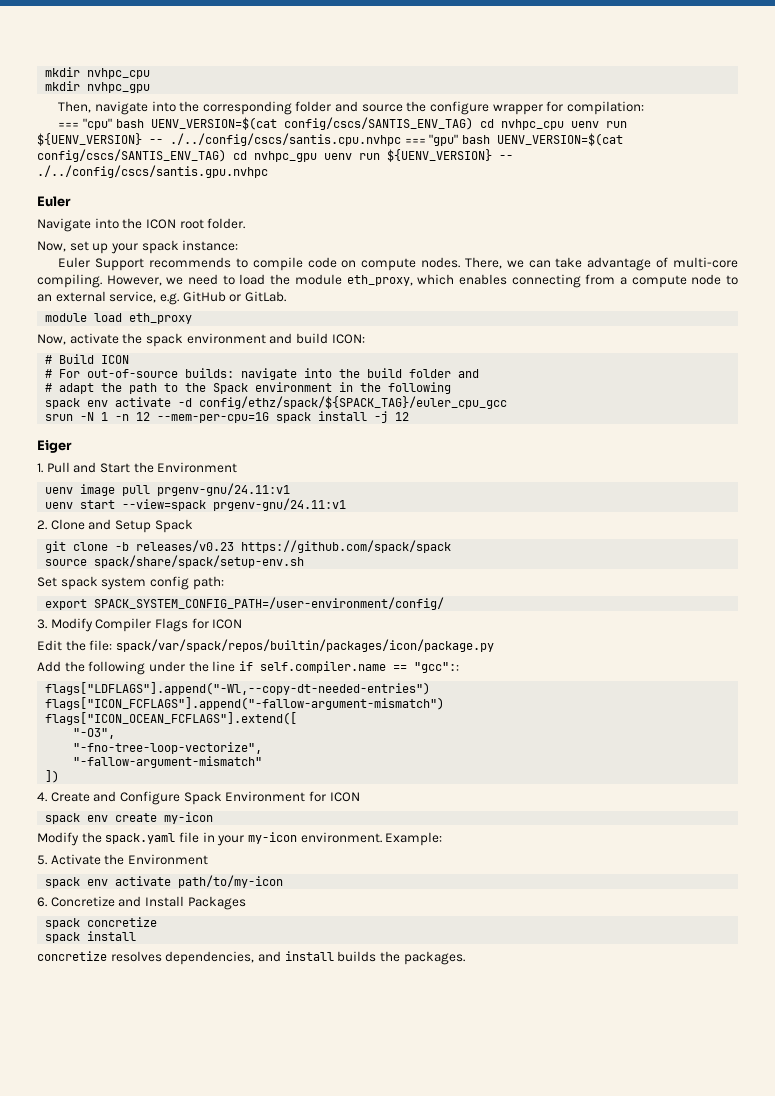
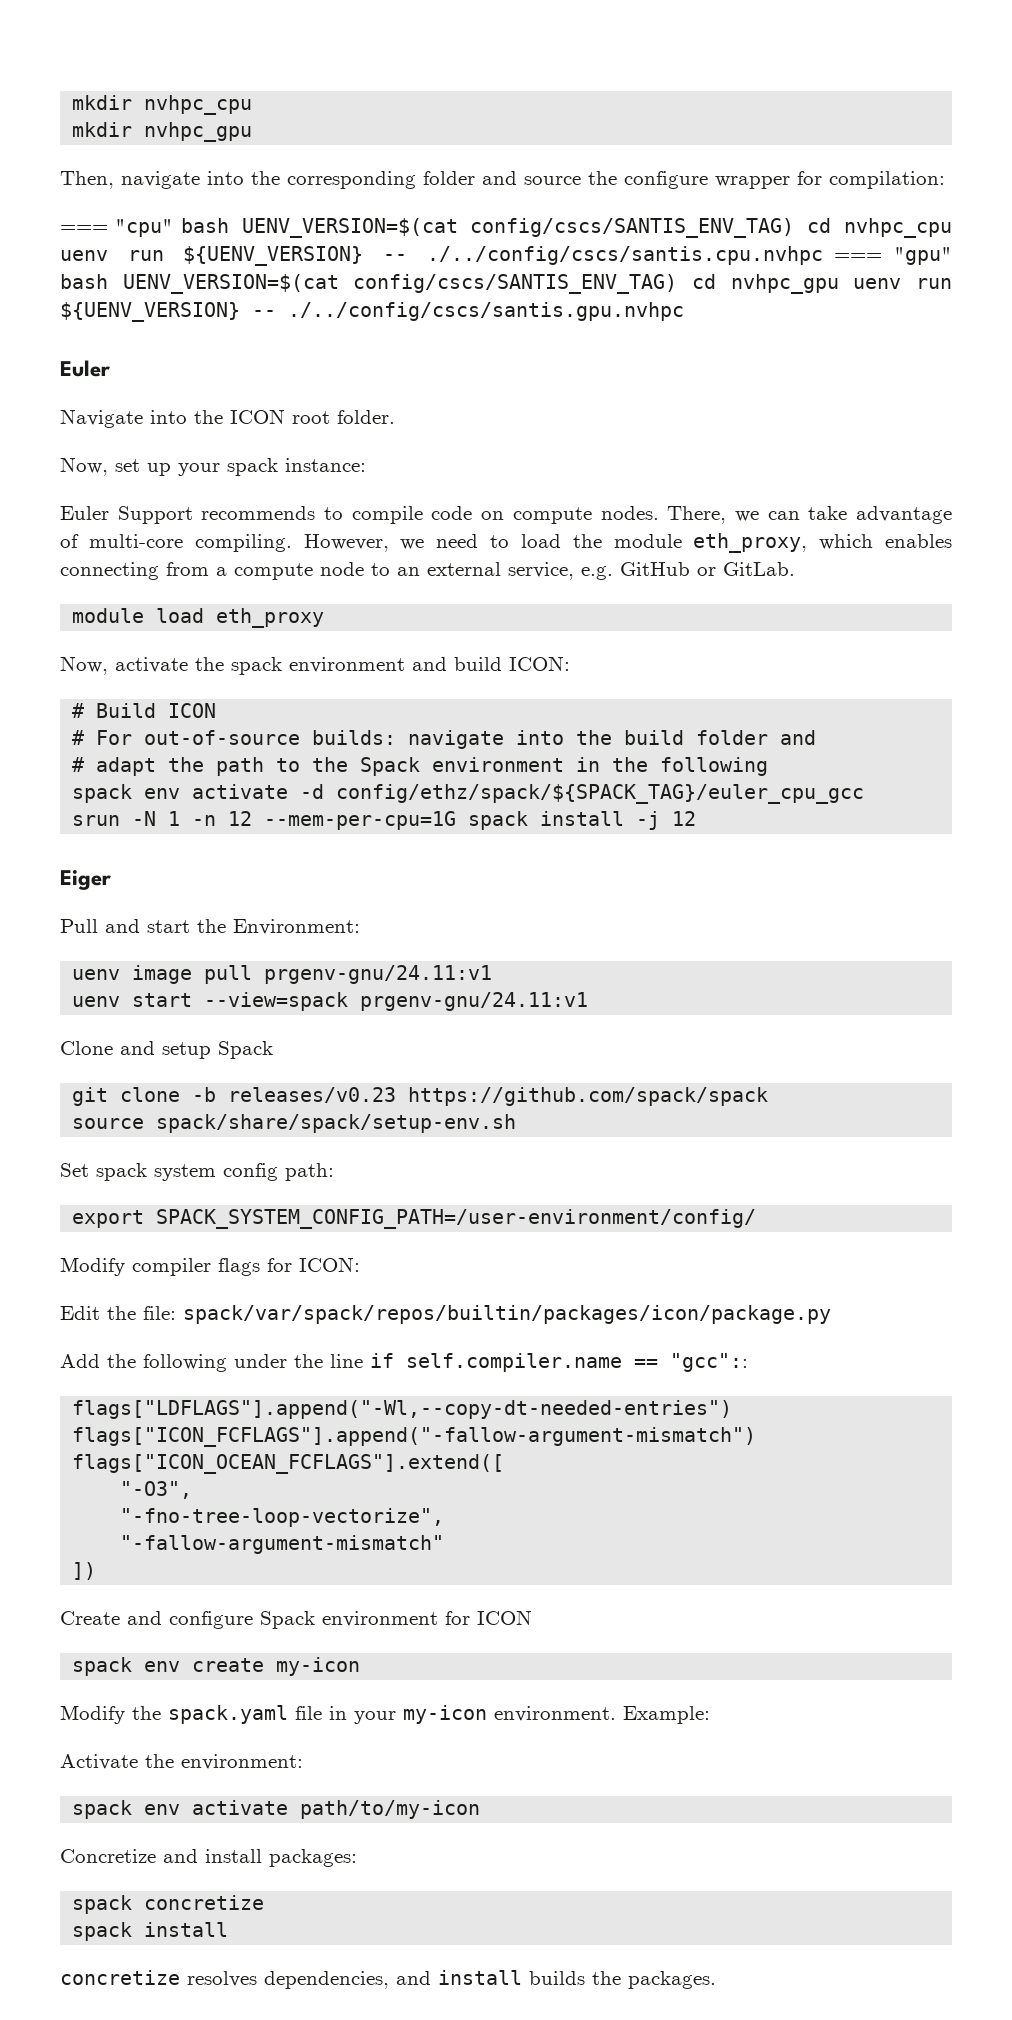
[37,463,43,473] 1. -> (111, 880) none
[99,462,238,473] Start the Environment -> [147,919,360,935] start the Environment:
[37,520,47,530] 2. -> (589, 1001) none
[114,520,151,533] Setup -> [162,1042,211,1059] setup
[37,618,243,632] 3. Modify Compiler Flags for ICON -> [60,1257,360,1276] Modify compiler flags for ICON:
[37,792,47,802] 4. -> (97, 1571) none
[119,791,306,805] Configure Spack Environment -> [169,1611,438,1629] configure Spack environment
[37,855,47,865] 5. -> (710, 1715) none
[127,854,208,865] Environment -> [181,1754,303,1770] environment:
[37,897,47,907] 6. -> (481, 1809) none
[144,896,246,910] Install Packages -> [205,1849,357,1867] install packages:

